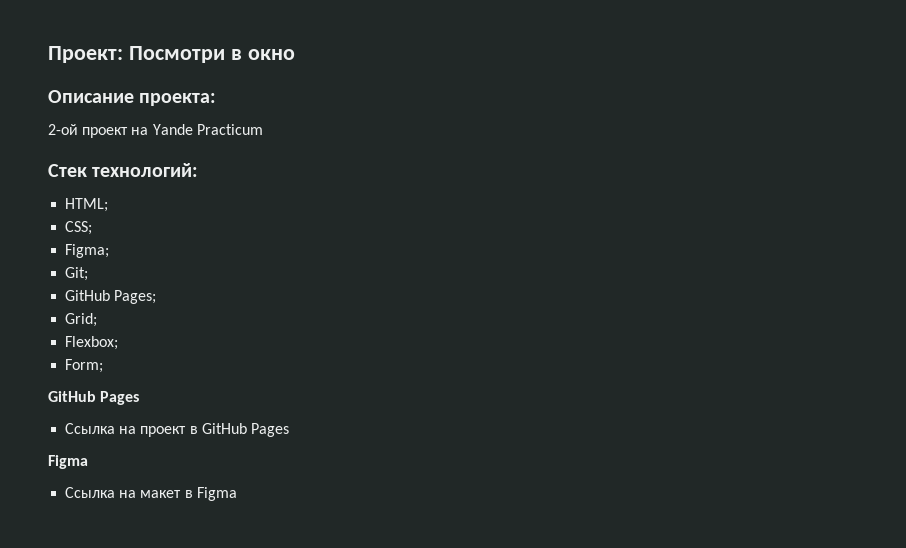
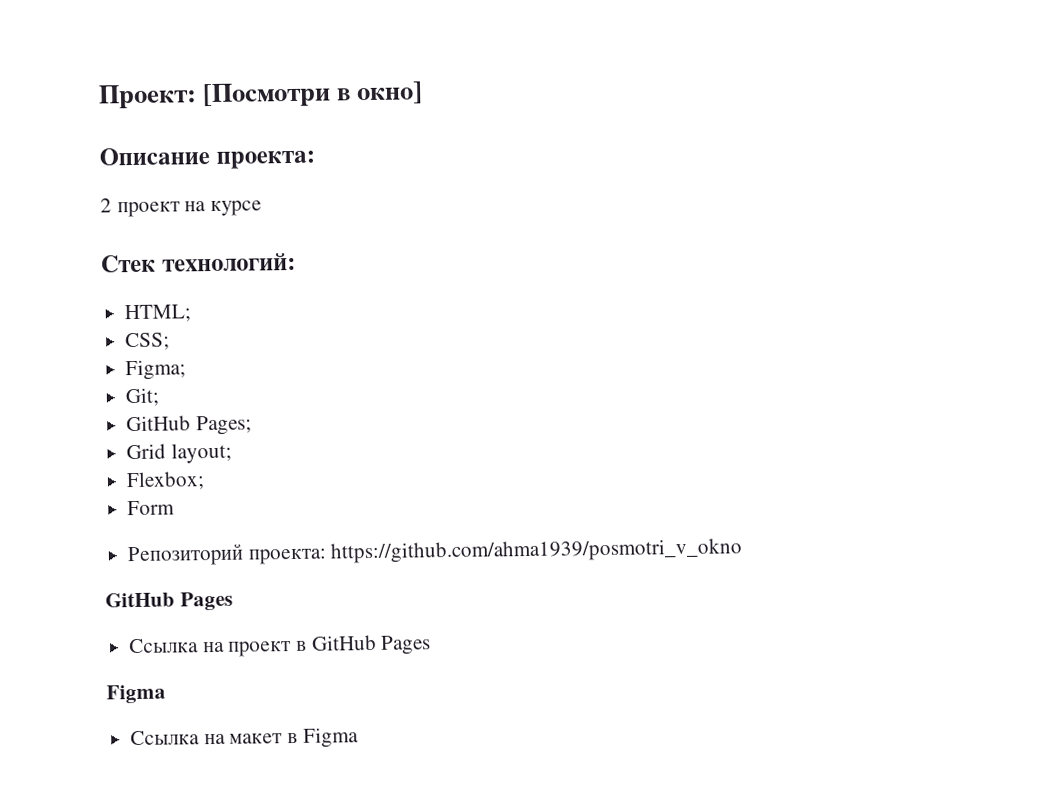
[128,46,295,63] Посмотри в окно -> [202,81,424,109] [Посмотри в окно]
[48,124,78,135] 2-ой -> [100,198,112,213] 2
[152,124,263,135] Yande Practicum -> [210,200,263,217] курсе
[65,313,98,327] Grid; -> [126,442,232,464] Grid layout;
[65,359,104,373] Form; -> [127,500,176,516] [127,538,744,567] Form // Репозиторий проекта: https://github.com/ahma1939/posmotri_v_okno

